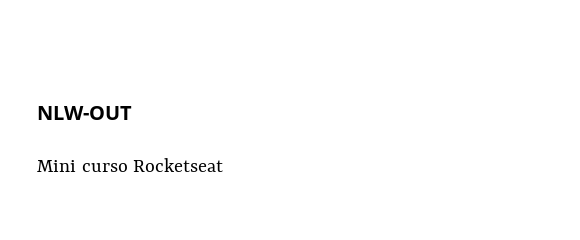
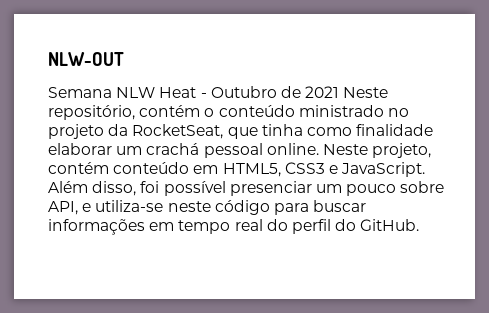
[37,158,224,172] Mini curso Rocketseat -> [48,86,389,98] [48,105,409,120] [48,124,434,139] [48,143,432,158] [48,162,426,177] [48,181,445,196] [48,200,367,215] [48,219,420,235] Semana NLW Heat - Outubro de 2021 Neste repositório, contém o conteúdo ministrado no projeto da RocketSeat, que tinha como finalidade elaborar um crachá pessoal online. Neste projeto, contém conteúdo em HTML5, CSS3 e JavaScript. Além disso, foi possível presenciar um pouco sobre API, e utiliza-se neste código para buscar informações em tempo real do perfil do GitHub.

